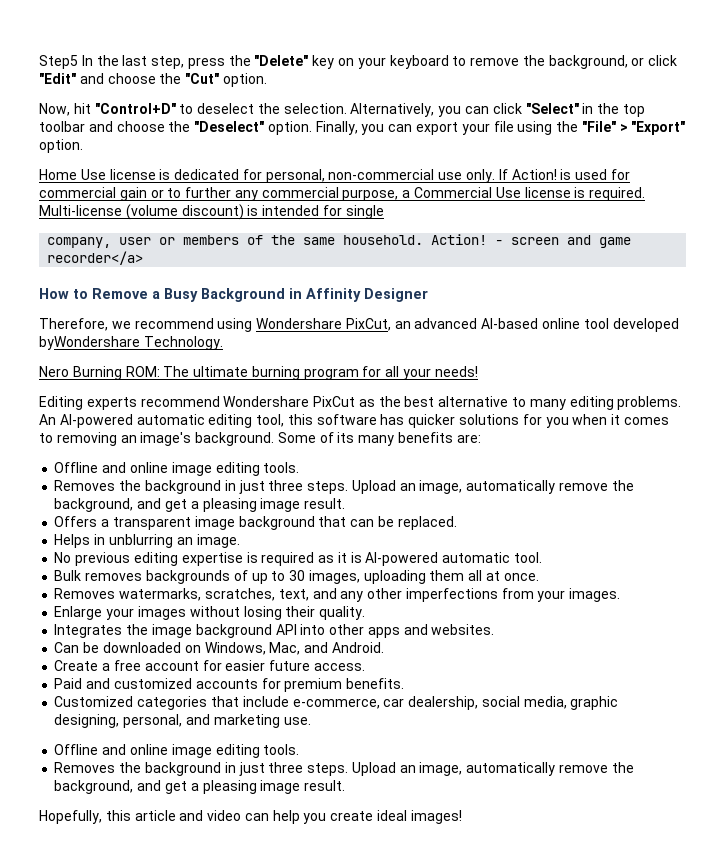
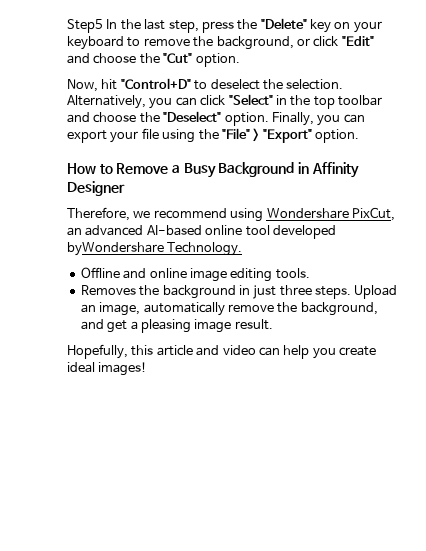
[39,169,630,183] [39,187,646,201] [39,204,384,220] [47,234,632,248] [47,251,144,265] // Home Use license is dedicated for personal, non-commercial use only. If Action! is used for commercial gain or to further any commercial purpose, a Commercial Use license is required. Multi-license (volume discount) is intended for single // company, user or members of the same household. Action! - screen and game recorder</a> -> (359, 136) none
[39,366,478,380] [39,396,682,410] [39,414,669,428] [39,432,481,446] [54,462,300,476] [54,480,634,494] [54,498,346,512] [54,516,457,530] [54,534,240,548] [54,552,542,566] [54,570,539,584] [54,588,621,602] [54,606,366,620] [54,624,495,638] [54,642,384,655] [54,660,365,671] [54,678,405,692] [54,696,619,710] [54,714,311,728] // Nero Burning ROM: The ultimate burning program for all your needs! // Editing experts recommend Wondershare PixCut as the best alternative to many editing problems. An AI-powered automatic editing tool, this software has quicker solutions for you when it comes to removing an image's background. Some of its many benefits are: // Offline and online image editing tools. // Removes the background in just three steps. Upload an image, automatically remove the background, and get a pleasing image result. // Offers a transparent image background that can be replaced. // Helps in unblurring an image. // No previous editing expertise is required as it is AI-powered automatic tool. // Bulk removes backgrounds of up to 30 images, uploading them all at once. // Removes watermarks, scratches, text, and any other imperfections from your images. // Enlarge your images without losing their quality. // Integrates the image background API into other apps and websites. // Can be downloaded on Windows, Mac, and Android. // Create a free account for easier future access. // Paid and customized accounts for premium benefits. // Customized categories that include e-commerce, car dealership, social media, graphic designing, personal, and marketing use. -> (243, 249) none

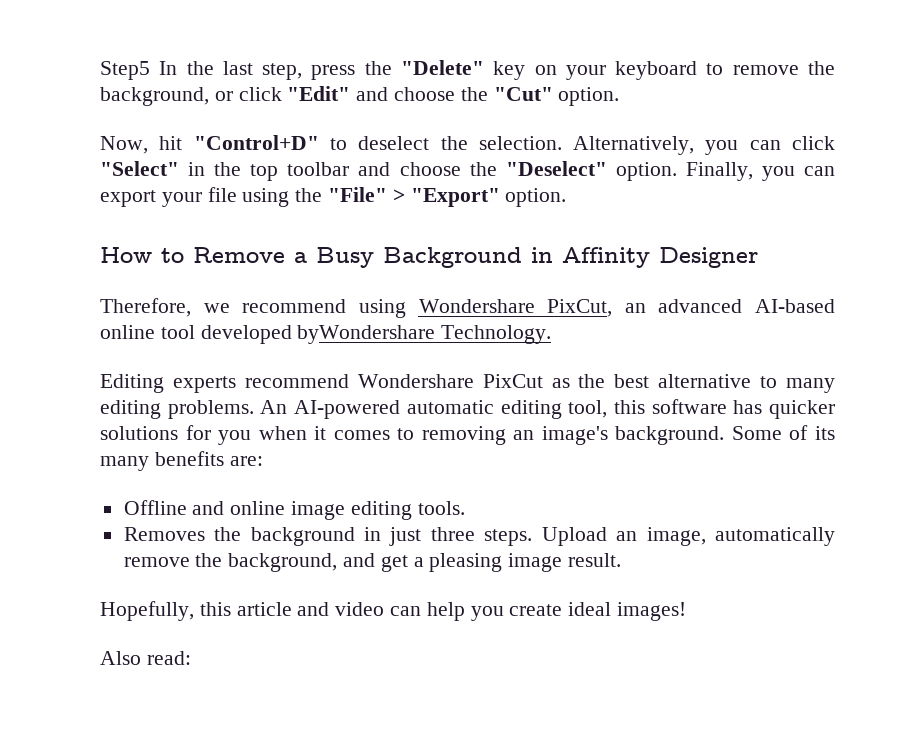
(243, 249) none -> [100,374,835,393] [100,399,836,419] [100,425,836,445] [100,451,263,471] // Editing experts recommend Wondershare PixCut as the best alternative to many editing problems. An AI-powered automatic editing tool, this software has quicker solutions for you when it comes to removing an image's background. Some of its many benefits are:
(148, 369) none -> [100,651,191,665] // Also read:

